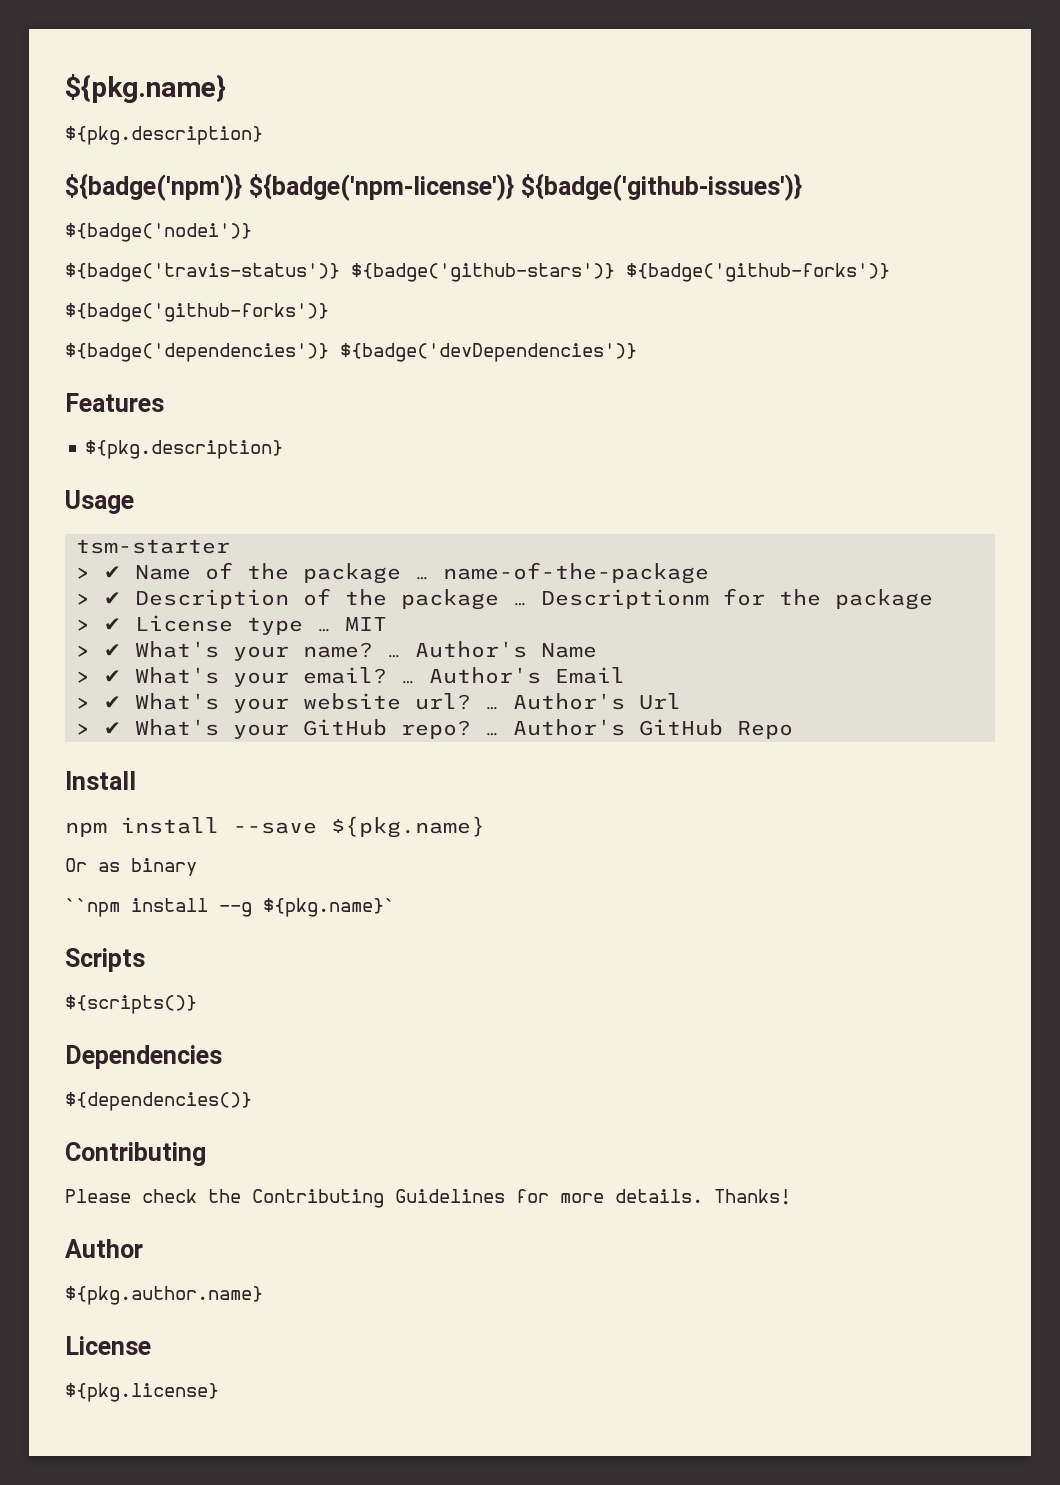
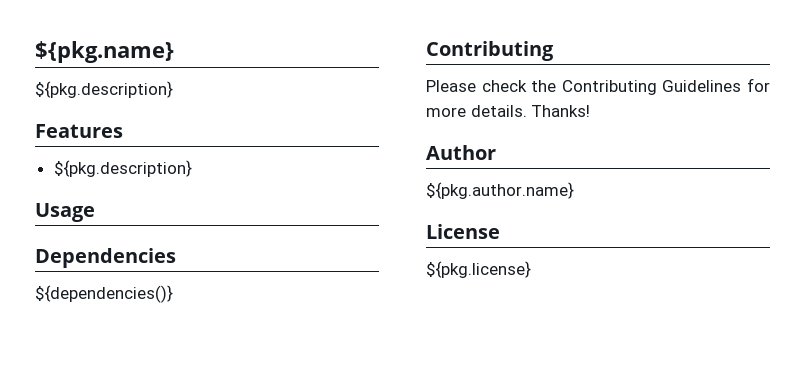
[65,173,802,201] [65,223,252,242] [65,263,890,282] [65,303,329,322] [65,343,637,362] [65,393,164,412] [85,440,284,459] [65,490,134,514] [76,539,231,554] [76,562,710,584] [76,588,934,610] [76,615,388,635] [76,641,598,661] [76,667,626,687] [76,693,682,713] [76,719,794,739] [65,771,136,790] [65,816,485,838] [65,858,197,876] [65,898,395,917] [65,948,145,972] [65,995,197,1014] ${badge('npm')} ${badge('npm-license')} ${badge('github-issues')} // ${badge('nodei')} // ${badge('travis-status')} ${badge('github-stars')} ${badge('github-forks')} // ${badge('github-forks')} // ${badge('dependencies')} ${badge('devDependencies')} // Features // ${pkg.description} // Usage // tsm-starter // > ✔ Name of the package … name-of-the-package // > ✔ Description of the package … Descriptionm for the package // > ✔ License type … MIT // > ✔ What's your name? … Author's Name // > ✔ What's your email? … Author's Email // > ✔ What's your website url? … Author's Url // > ✔ What's your GitHub repo? … Author's GitHub Repo // Install // npm install --save ${pkg.name} // Or as binary // ``npm install --g ${pkg.name}` // Scripts // ${scripts()} -> [35,124,123,138] [53,160,192,177] [35,203,95,222] Features // ${pkg.description} // Usage

